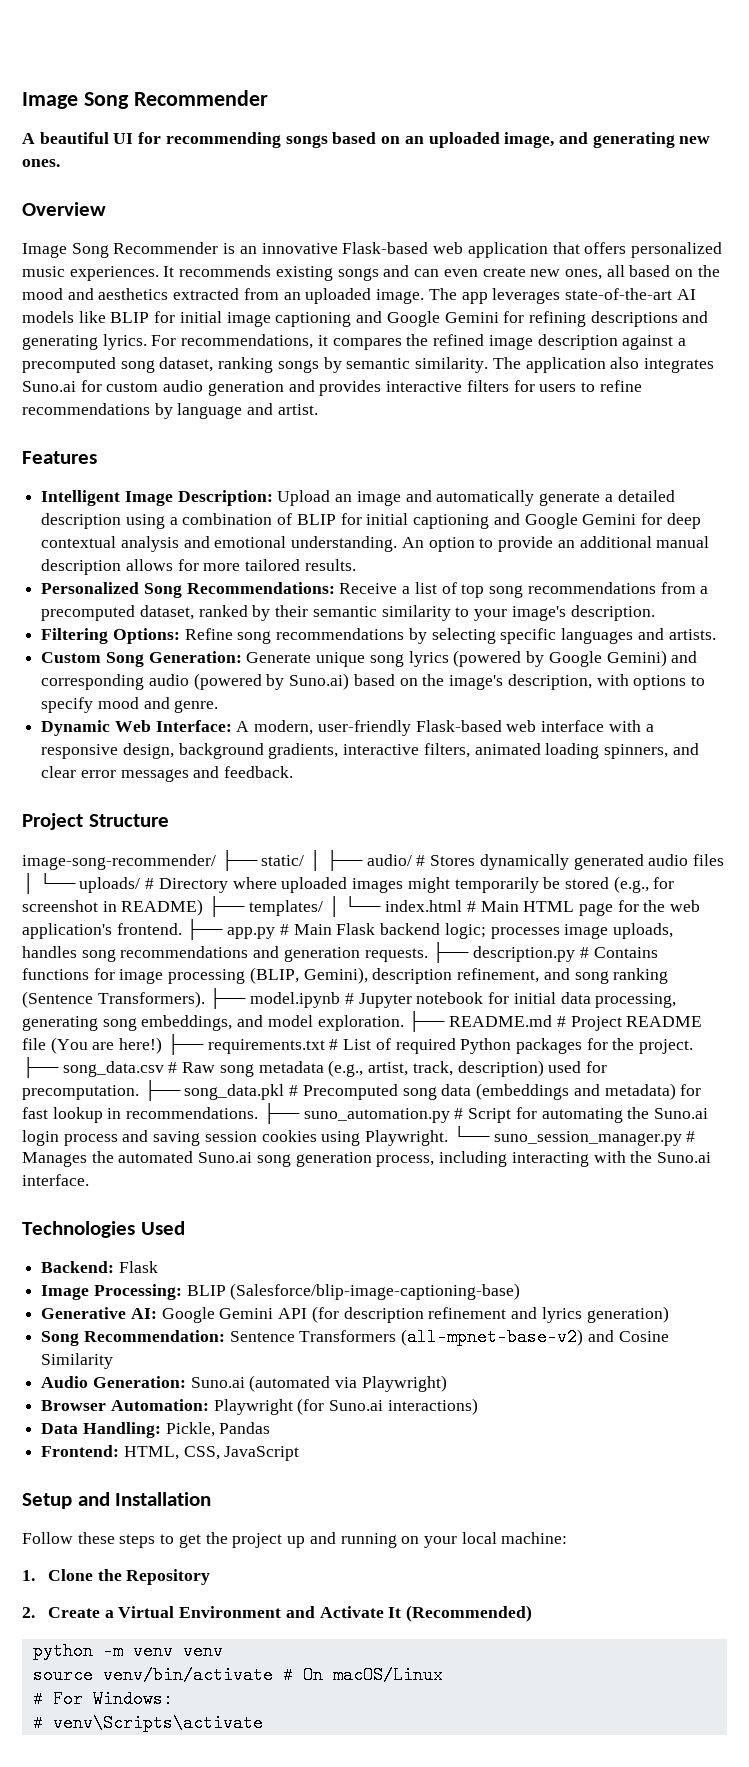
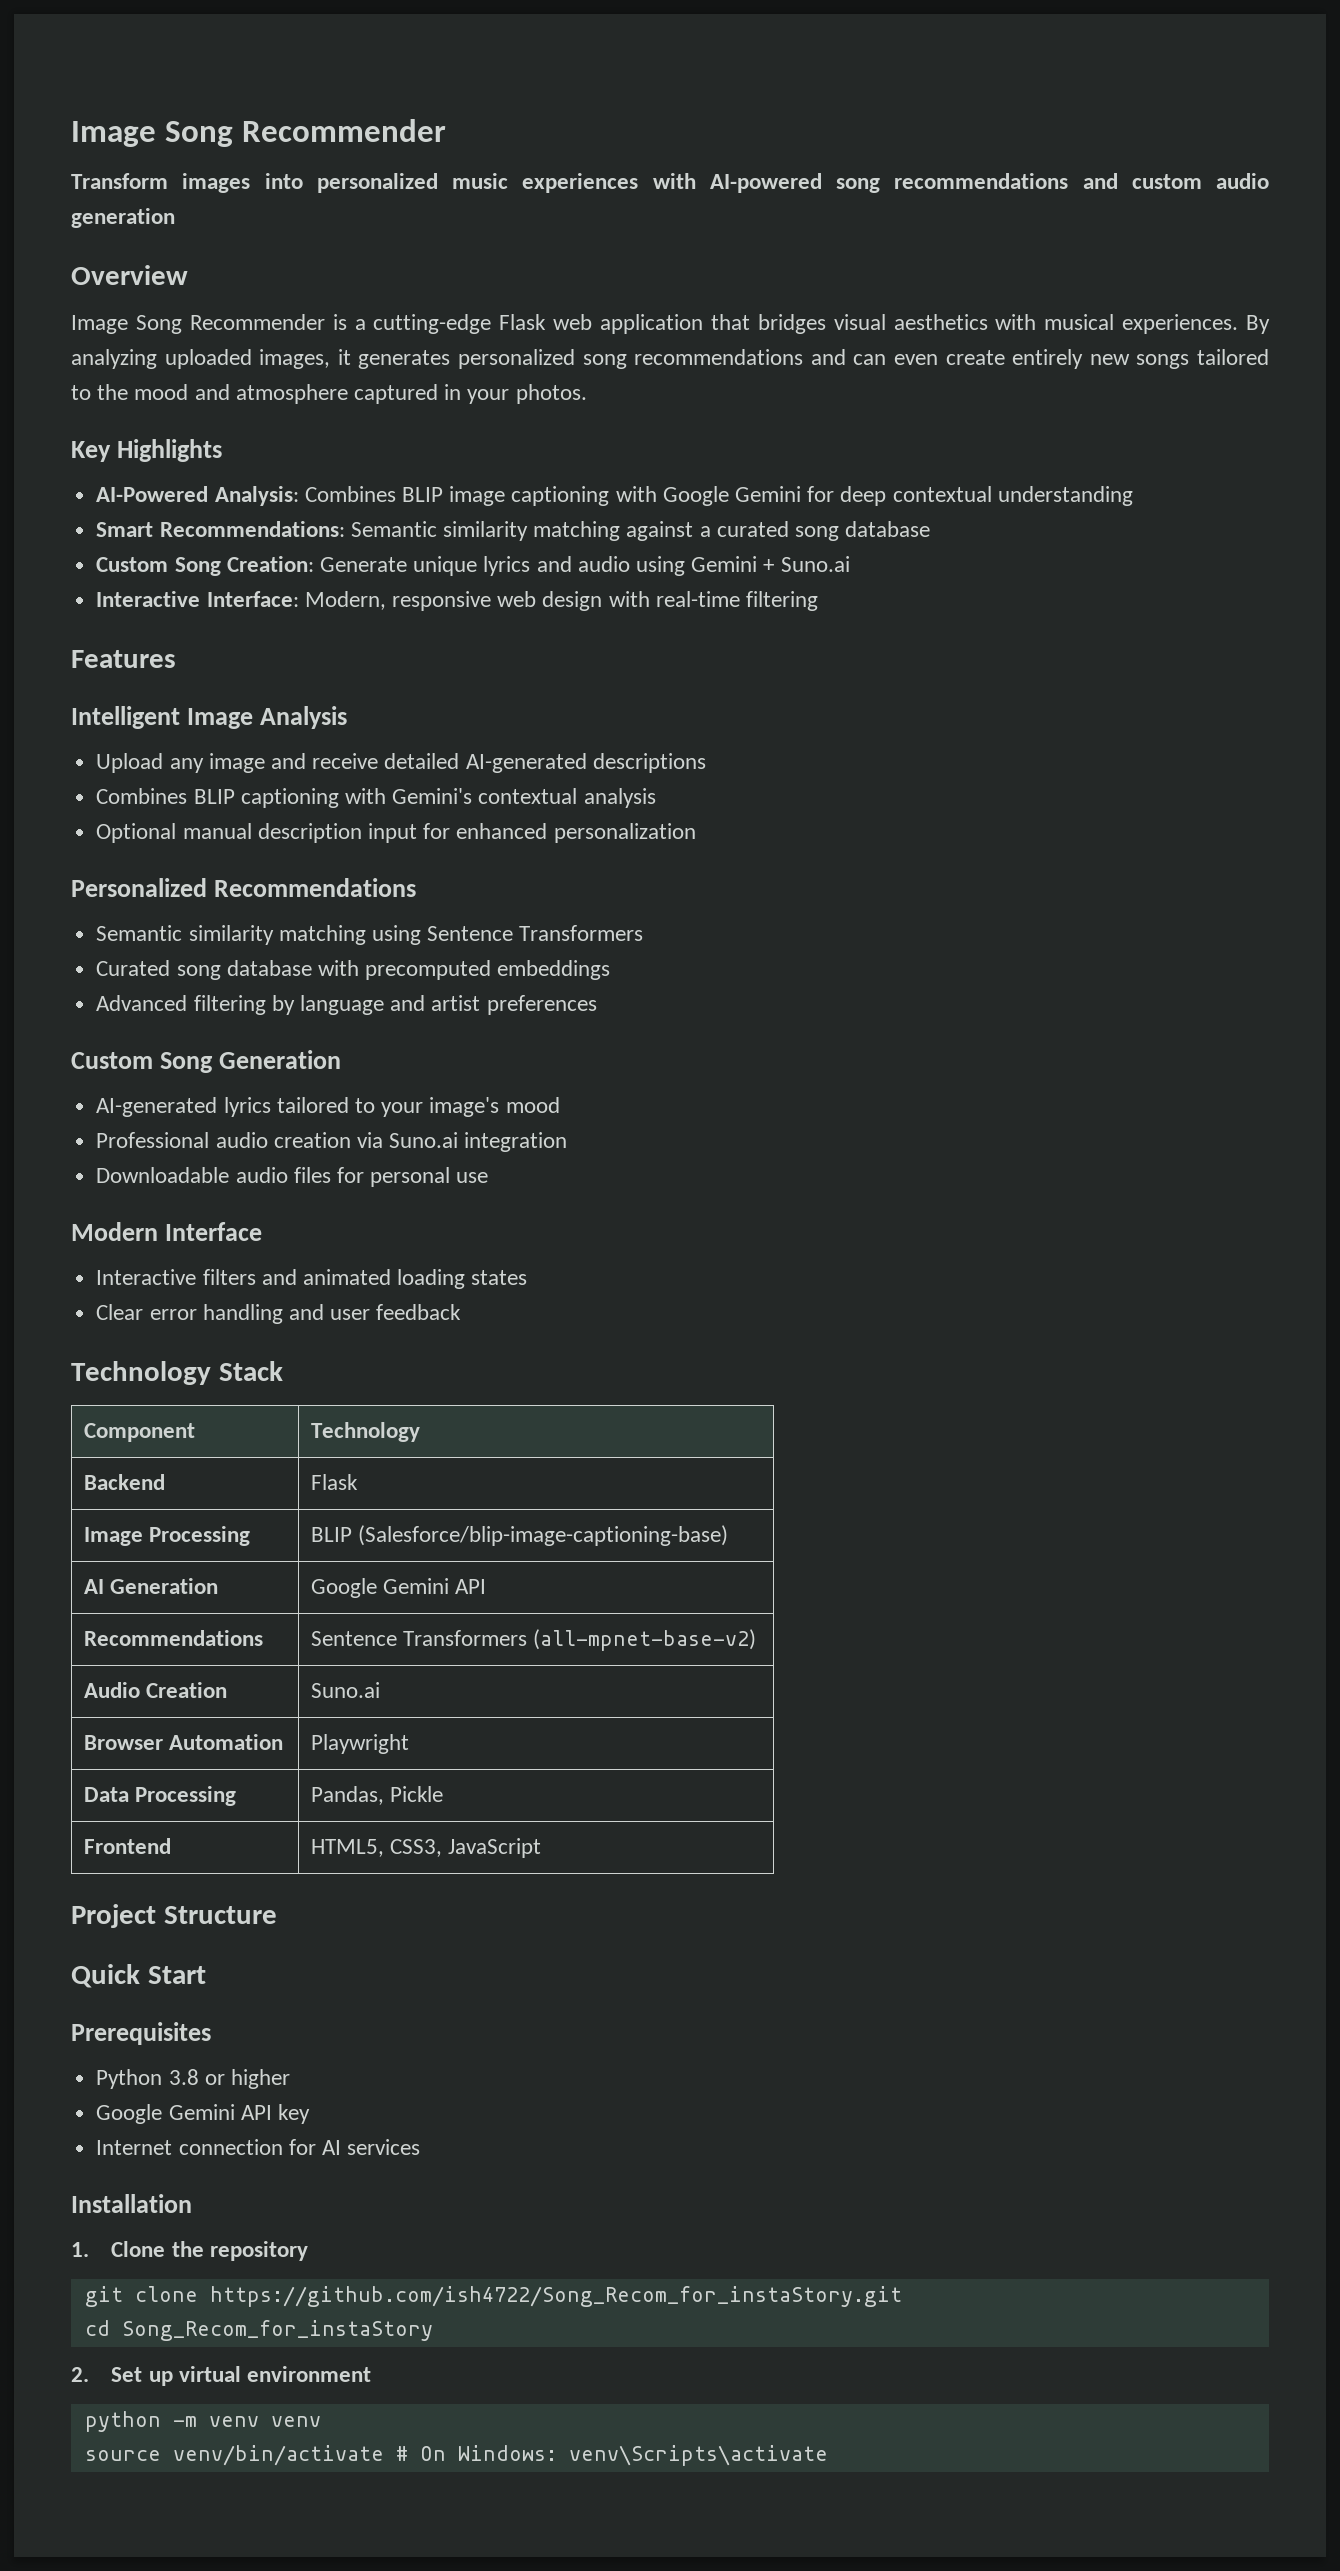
[22,132,711,148] [22,159,60,167] A beautiful UI for recommending songs based on an uploaded image, and generating new ones. -> [71,173,1269,193] [71,208,175,228] Transform images into personalized music experiences with AI-powered song recommendations and custom audio generation
[239,242,722,258] [22,265,720,281] [22,288,696,304] [22,311,222,323] an innovative Flask-based web application that offers personalized music experiences. It recommends existing songs and can even create new ones, all based on the mood and aesthetics extracted from an uploaded image. The app leverages state-of-the-art AI models like BLIP for initial -> [354,314,1270,334] [71,349,1269,369] [71,384,587,404] [71,439,223,462] [96,486,443,506] a cutting-edge Flask web application that bridges visual aesthetics with musical experiences. By analyzing uploaded images, it generates personalized song recommendations and can even create entirely new songs tailored to the mood and atmosphere captured in your photos. // Key Highlights // AI-Powered Analysis: Combines BLIP
[356,311,709,327] [22,334,686,350] [22,357,714,373] [22,380,642,396] [22,403,318,419] [22,451,97,464] [41,490,675,506] [41,513,701,529] [41,536,710,552] [41,559,356,575] [41,582,709,598] [41,605,655,621] [41,628,716,644] [41,650,698,667] [41,673,705,690] [41,697,219,713] [41,720,654,736] [41,743,699,759] [41,766,294,782] [22,813,169,830] [22,850,724,871] [22,873,675,894] [22,896,701,917] [22,919,673,940] [22,942,658,963] [22,967,669,984] [22,988,677,1009] [22,1011,703,1032] [22,1034,694,1055] [22,1057,607,1078] [22,1080,702,1101] [22,1103,708,1124] [22,1126,696,1146] [22,1151,711,1167] [22,1174,89,1186] [22,1221,185,1238] [41,1261,158,1273] [41,1283,521,1300] [41,1306,669,1323] [41,1328,669,1346] [41,1353,114,1369] [41,1375,447,1392] [41,1398,478,1415] [41,1422,271,1438] [41,1445,300,1461] [22,1492,212,1509] [22,1532,568,1548] [22,1569,211,1585] [22,1605,533,1622] and Google Gemini for refining descriptions and generating lyrics. For recommendations, it compares the refined image description against a precomputed song dataset, ranking songs by semantic similarity. The application also integrates Suno.ai for custom audio generation and provides interactive filters for users to refine recommendations by language and artist. // Features // Intelligent Image Description: Upload an image and automatically generate a detailed description using a combination of BLIP for initial captioning and Google Gemini for deep contextual analysis and emotional understanding. An option to provide an additional manual description allows for more tailored results. // Personalized Song Recommendations: Receive a list of top song recommendations from a precomputed dataset, ranked by their semantic similarity to your image's description. // Filtering Options: Refine song recommendations by selecting specific languages and artists. // Custom Song Generation: Generate unique song lyrics (powered by Google Gemini) and corresponding audio (powered by Suno.ai) based on the image's description, with options to specify mood and genre. // Dynamic Web Interface: A modern, user-friendly Flask-based web interface with a responsive design, background gradients, interactive filters, animated loading spinners, and clear error messages and feedback. // Project Structure // image-song-recommender/ ├── static/ │ ├── audio/ # Stores dynamically generated audio files │ └── uploads/ # Directory where uploaded images might temporarily be stored (e.g., for screenshot in README) ├── templates/ │ └── index.html # Main HTML page for the web application's frontend. ├── app.py # Main Flask backend logic; processes image uploads, handles song recommendations and generation requests. ├── description.py # Contains functions for image processing (BLIP, Gemini), description refinement, and song ranking (Sentence Transformers). ├── model.ipynb # Jupyter notebook for initial data processing, generating song embeddings, and model exploration. ├── README.md # Project README file (You are here!) ├── requirements.txt # List of required Python packages for the project. ├── song_data.csv # Raw song metadata (e.g., artist, track, description) used for precomputation. ├── song_data.pkl # Precomputed song data (embeddings and metadata) for fast lookup in recommendations. ├── suno_automation.py # Script for automating the Suno.ai login process and saving session cookies using Playwright. └── suno_session_manager.py # Manages the automated Suno.ai song generation process, including interacting with the Suno.ai interface. // Technologies Used // Backend: Flask // Image Processing: BLIP (Salesforce/blip-image-captioning-base) // Generative AI: Google Gemini API (for description refinement and lyrics generation) // Song Recommendation: Sentence Transformers (all-mpnet-base-v2) and Cosine Similarity // Audio Generation: Suno.ai (automated via Playwright) // Browser Automation: Playwright (for Suno.ai interactions) // Data Handling: Pickle, Pandas // Frontend: HTML, CSS, JavaScript // Setup and Installation // Follow these steps to get the project up and running on your local machine: // 1. Clone the Repository // 2. Create a Virtual Environment and Activate It (Recommended) -> [615,486,1133,506] [96,521,931,541] [96,556,850,576] [96,591,818,611] [71,650,176,668] [71,706,348,729] [96,753,706,773] [96,788,656,808] [96,823,696,843] [71,878,417,897] [96,925,644,945] [96,960,611,980] [96,995,597,1015] [71,1050,342,1073] [96,1097,560,1117] [96,1132,568,1152] [96,1167,489,1187] [71,1222,263,1241] [96,1269,528,1289] [96,1304,462,1324] [71,1361,283,1385] [83,1423,195,1442] [310,1422,420,1442] [83,1474,165,1490] [310,1474,358,1490] [83,1526,250,1546] [310,1525,728,1546] [83,1578,218,1594] [310,1578,486,1598] [83,1630,263,1646] [310,1629,756,1651] [83,1682,227,1698] [310,1682,380,1698] [83,1734,283,1750] [310,1734,409,1754] [83,1786,236,1806] [310,1786,443,1805] [83,1838,171,1854] [310,1838,541,1858] [71,1904,277,1928] [71,1964,206,1988] [71,2022,211,2045] [96,2069,290,2089] [96,2104,310,2124] [96,2139,421,2155] [71,2194,192,2213] [71,2241,308,2261] [84,2286,902,2307] [84,2320,433,2341] [71,2366,372,2386] with Google Gemini for deep contextual understanding // Smart Recommendations: Semantic similarity matching against a curated song database // Custom Song Creation: Generate unique lyrics and audio using Gemini + Suno.ai // Interactive Interface: Modern, responsive web design with real-time filtering // Features // Intelligent Image Analysis // Upload any image and receive detailed AI-generated descriptions // Combines BLIP captioning with Gemini's contextual analysis // Optional manual description input for enhanced personalization // Personalized Recommendations // Semantic similarity matching using Sentence Transformers // Curated song database with precomputed embeddings // Advanced filtering by language and artist preferences // Custom Song Generation // AI-generated lyrics tailored to your image's mood // Professional audio creation via Suno.ai integration // Downloadable audio files for personal use // Modern Interface // Interactive filters and animated loading states // Clear error handling and user feedback // Technology Stack // Component | Technology // Backend | Flask // Image Processing | BLIP (Salesforce/blip-image-captioning-base) // AI Generation | Google Gemini API // Recommendations | Sentence Transformers (all-mpnet-base-v2) // Audio Creation | Suno.ai // Browser Automation | Playwright // Data Processing | Pandas, Pickle // Frontend | HTML5, CSS3, JavaScript // Project Structure // Quick Start // Prerequisites // Python 3.8 or higher // Google Gemini API key // Internet connection for AI services // Installation // 1. Clone the repository // git clone https://github.com/ish4722/Song_Recom_for_instaStory.git // cd Song_Recom_for_instaStory // 2. Set up virtual environment
[332,1666,443,1684] [32,1690,83,1708] macOS/Linux // # For -> (446, 2453) none
[32,1714,43,1732] // # -> (557, 2453) none

